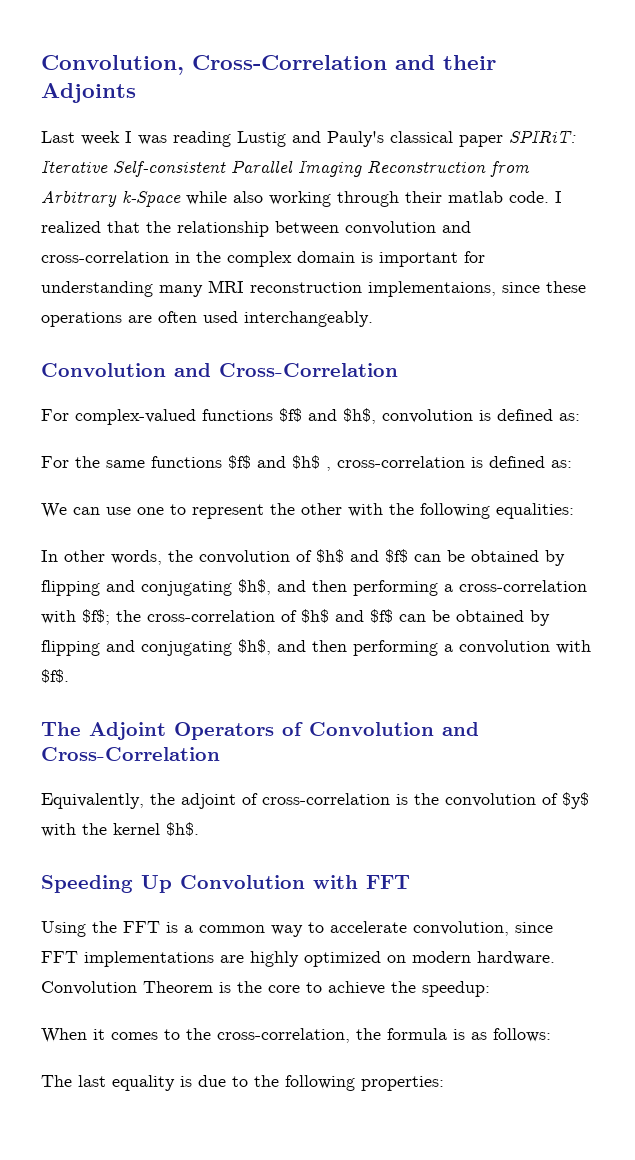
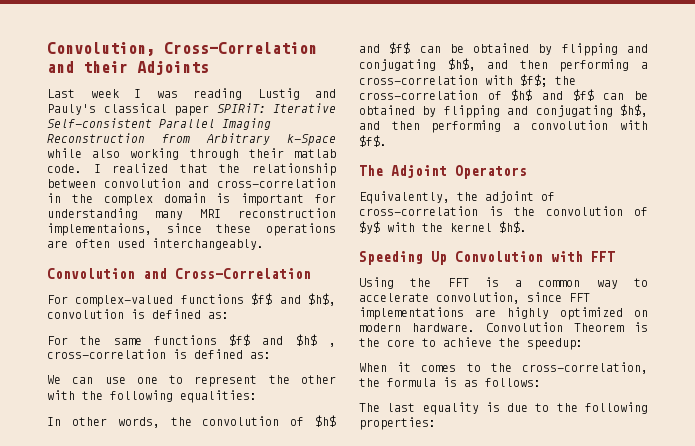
[282,722,479,736] [41,747,220,761] of Convolution and Cross-Correlation -> (527, 172) none

